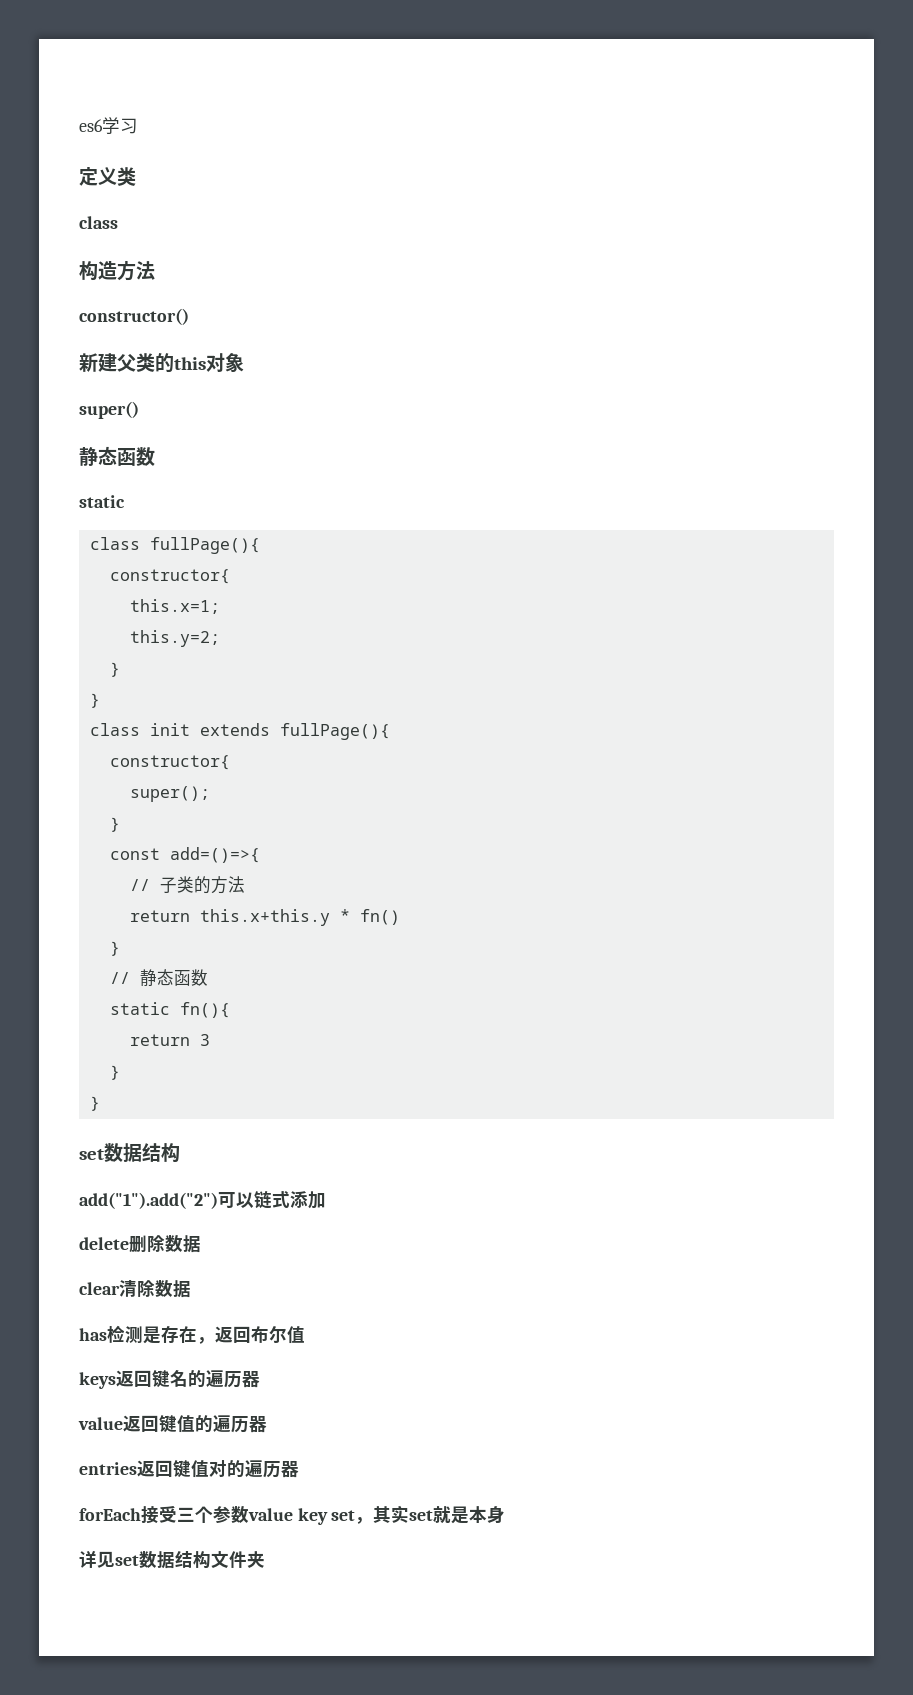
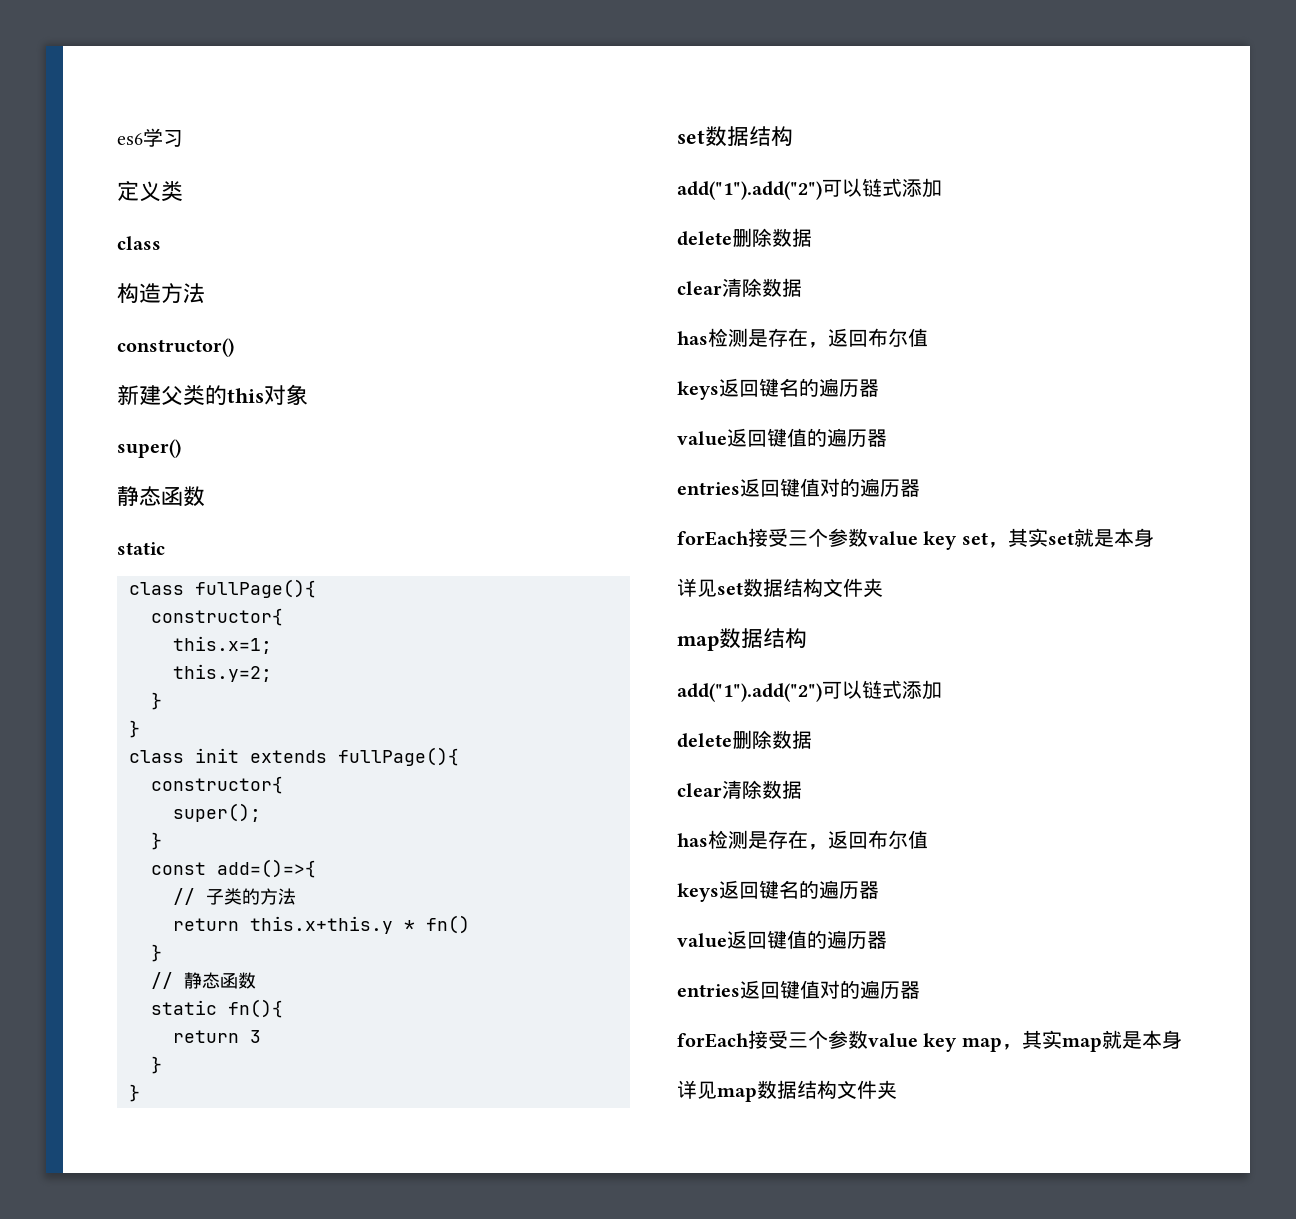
(265, 1559) none -> [677,628,807,651] [677,680,942,702] [677,730,812,749] [677,780,802,799] [677,830,928,850] [677,880,879,902] [677,930,887,949] [677,980,920,999] [677,1030,1182,1052] [677,1080,897,1102] // map数据结构 // add("1").add("2")可以链式添加 // delete删除数据 // clear清除数据 // has检测是存在，返回布尔值 // keys返回键名的遍历器 // value返回键值的遍历器 // entries返回键值对的遍历器 // forEach接受三个参数value key map，其实map就是本身 // 详见map数据结构文件夹

